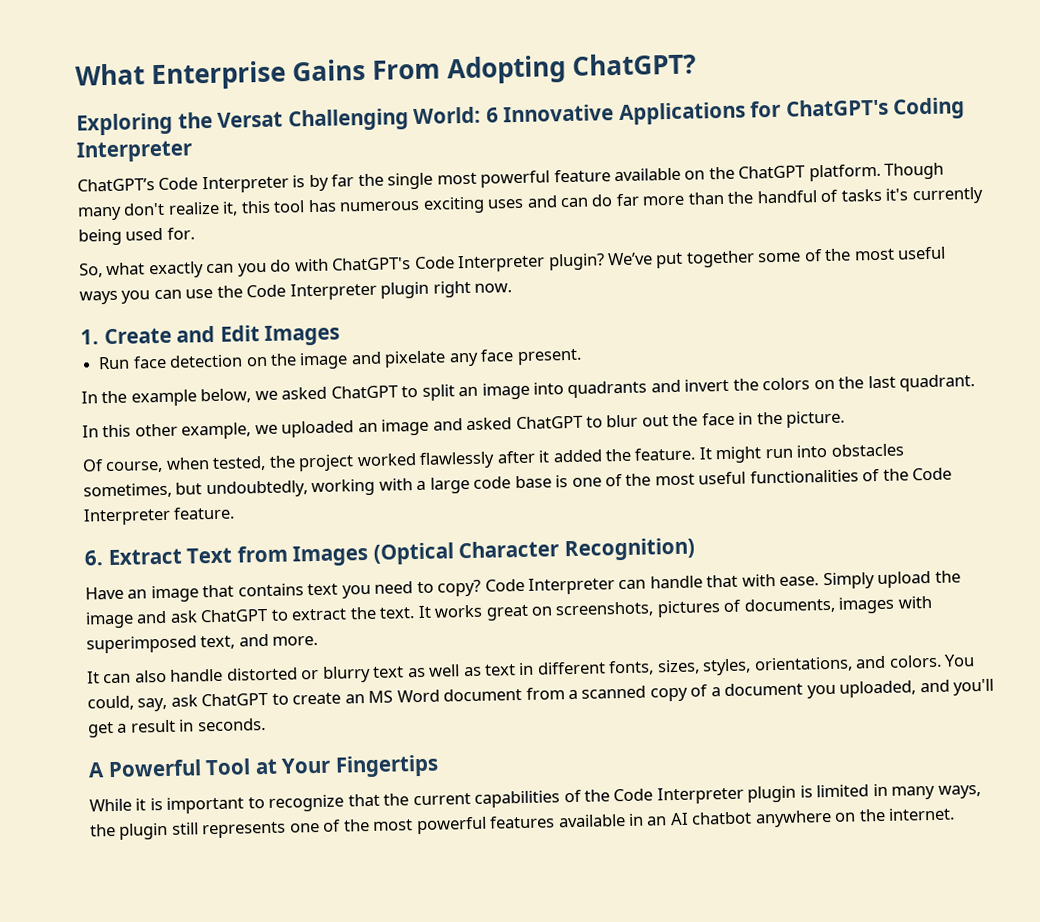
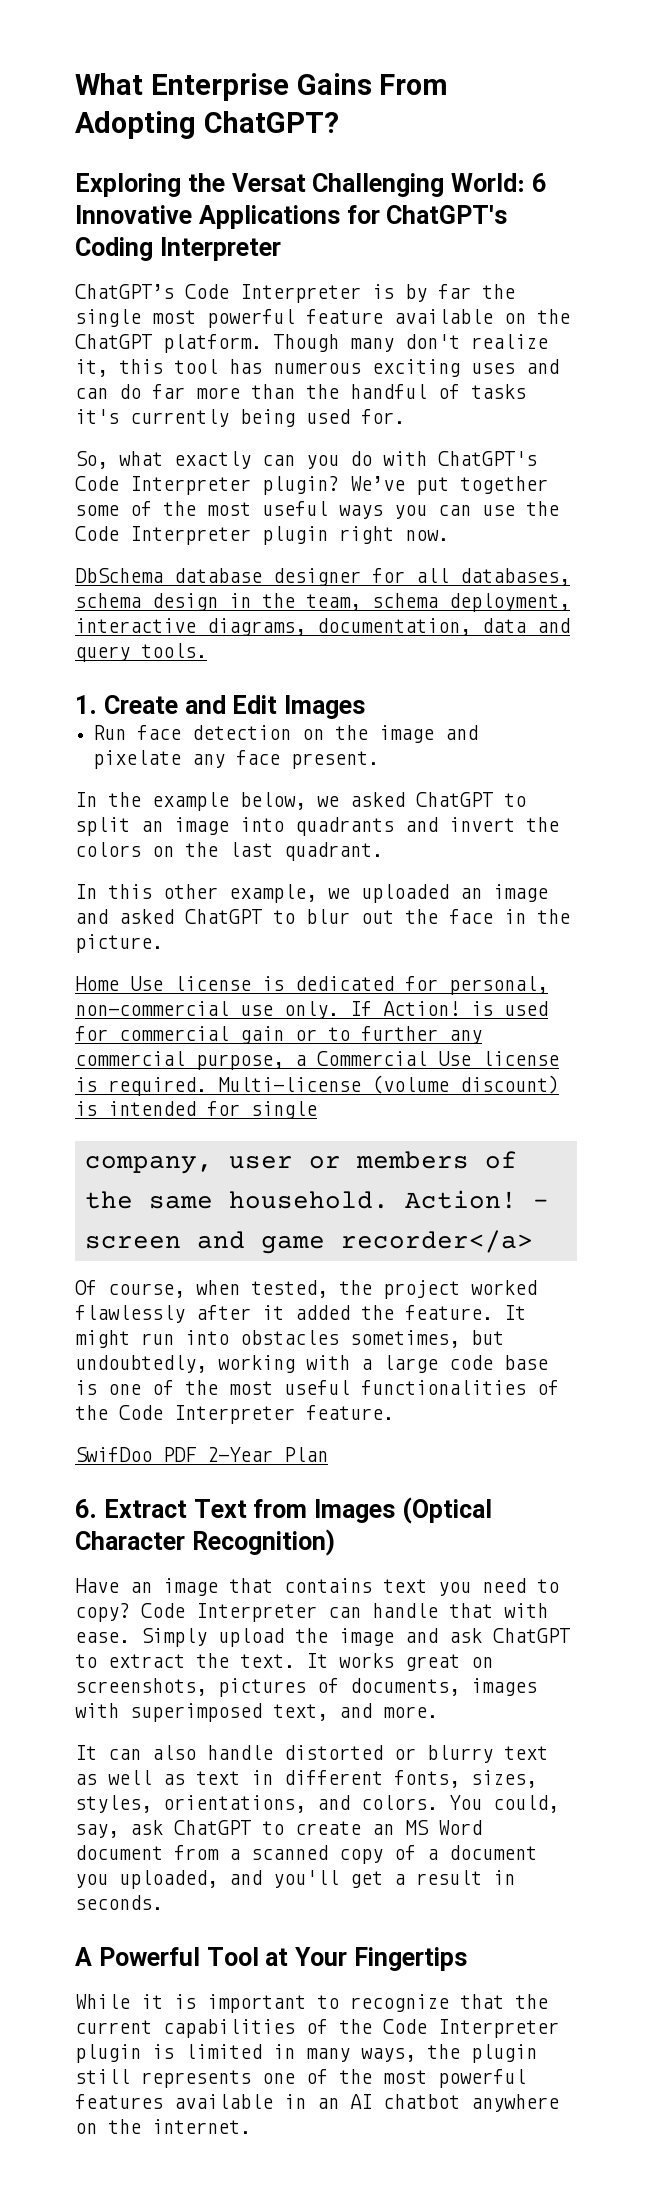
(513, 288) none -> [75,568,570,586] [75,593,570,612] [75,618,570,636] [75,643,207,662] // DbSchema database designer for all databases, schema design in the team, schema deployment, interactive diagrams, documentation, data and query tools.
(846, 419) none -> [75,976,548,995] [75,1001,548,1019] [75,1026,482,1044] [75,1051,559,1070] [75,1075,559,1096] [75,1101,317,1119] [84,1151,517,1174] [84,1190,549,1209] [84,1230,533,1254] // Home Use license is dedicated for personal, non-commercial use only. If Action! is used for commercial gain or to further any commercial purpose, a Commercial Use license is required. Multi-license (volume discount) is intended for single // company, user or members of the same household. Action! - screen and game recorder</a>
(236, 513) none -> [75,1447,328,1462] // SwifDoo PDF 2-Year Plan

